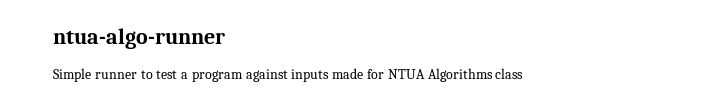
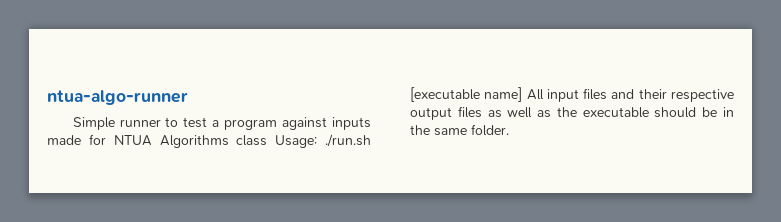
(524, 73) none -> [275,134,371,148] [410,87,734,102] [410,106,734,120] [410,124,509,136] Usage: ./run.sh [executable name] All input files and their respective output files as well as the executable should be in the same folder.

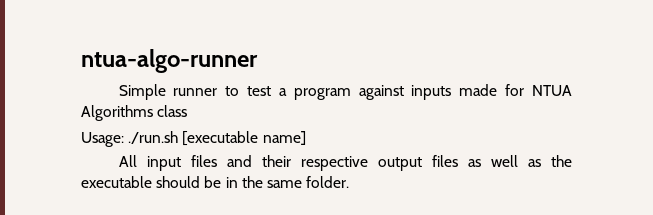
(268, 140) none -> (188, 111) //
(523, 94) none -> (306, 138) //

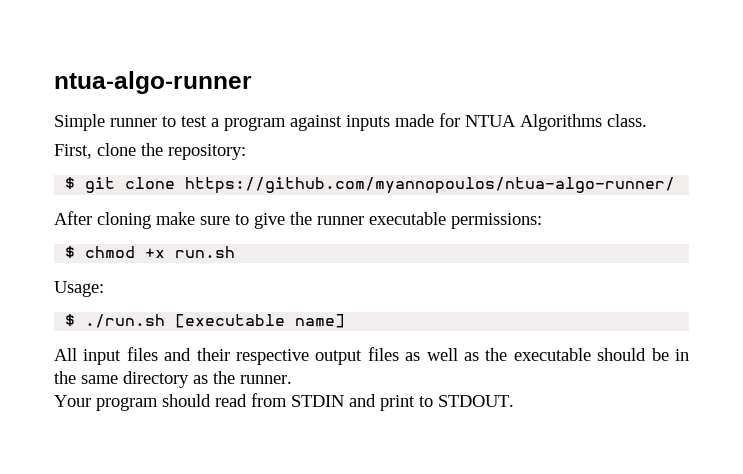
[157,105,188,117] class -> [607,114,647,127] [54,143,246,160] [65,177,676,194] [54,211,542,229] [65,246,236,258] class. // First, clone the repository: // $ git clone https://github.com/myannopoulos/ntua-algo-runner/ // After cloning make sure to give the runner executable permissions: // $ chmod +x run.sh
(124, 139) none -> [65,314,76,326] // $
[306,176,350,188] folder. -> [123,371,292,388] [54,393,514,411] directory as the runner. // Your program should read from STDIN and print to STDOUT.

